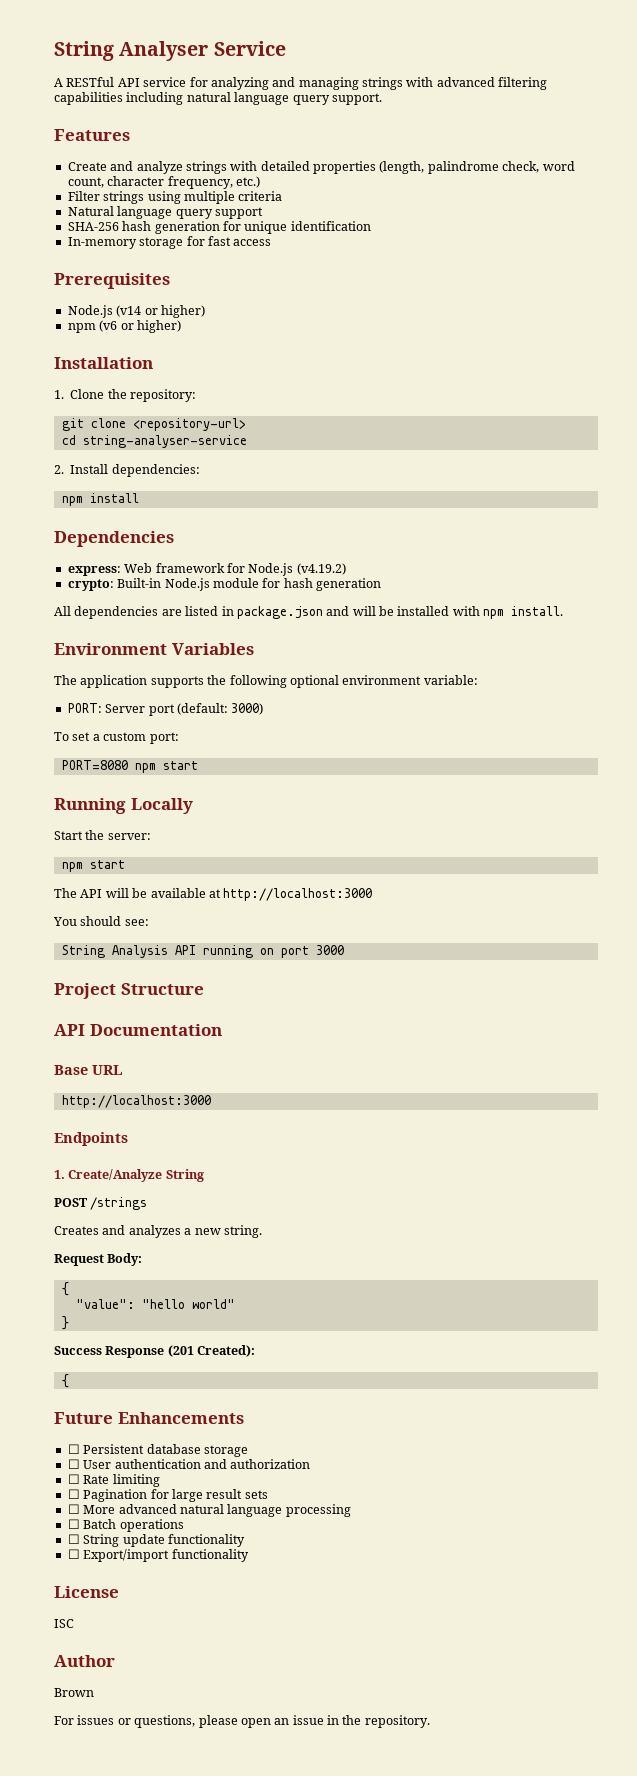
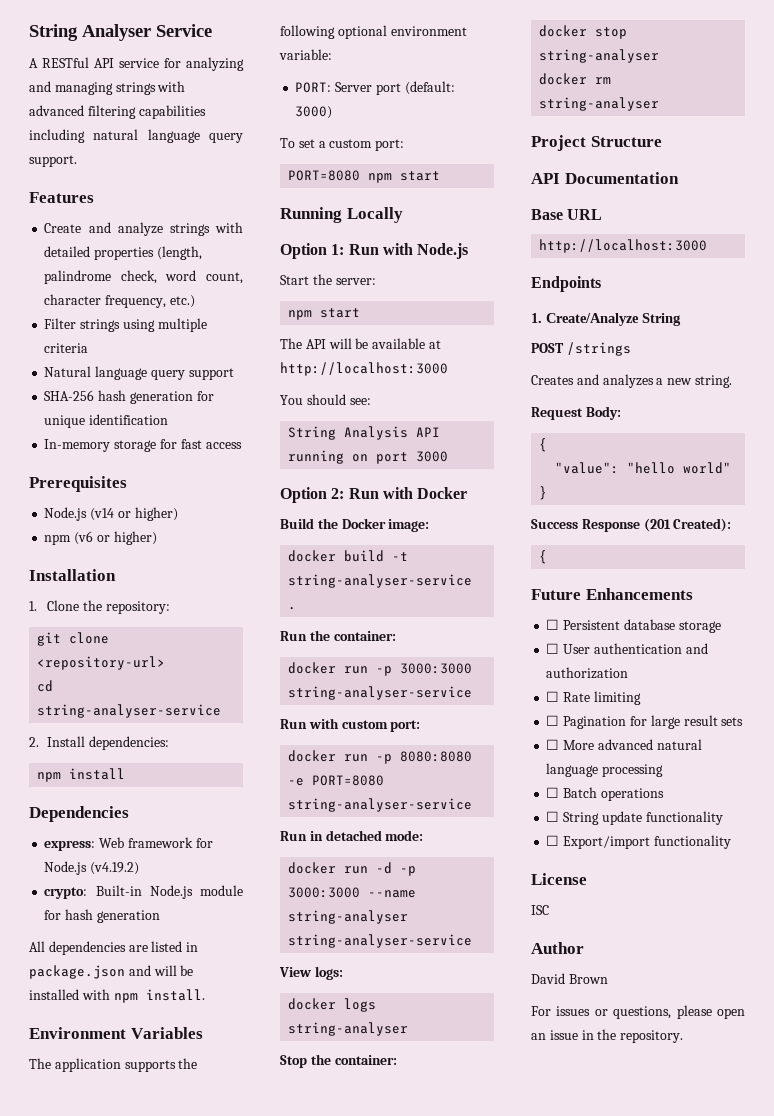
(193, 806) none -> [280,243,469,259] // Option 1: Run with Node.js
(344, 950) none -> [280,487,468,503] [280,518,430,532] [288,550,409,562] [288,574,473,588] [288,607,297,610] [280,630,396,641] [288,662,473,676] [288,686,473,700] [280,718,421,732] [288,750,473,764] [288,775,385,786] [288,798,473,812] [280,830,424,841] [288,862,417,876] [288,887,417,898] [288,910,409,924] [288,934,473,948] [279,966,343,980] [288,998,377,1012] [288,1022,409,1036] [280,1054,397,1068] [539,25,628,39] [539,49,660,63] [539,73,612,85] [539,97,660,111] // Option 2: Run with Docker // Build the Docker image: // docker build -t string-analyser-service . // Run the container: // docker run -p 3000:3000 string-analyser-service // Run with custom port: // docker run -p 8080:8080 -e PORT=8080 string-analyser-service // Run in detached mode: // docker run -d -p 3000:3000 --name string-analyser string-analyser-service // View logs: // docker logs string-analyser // Stop the container: // docker stop string-analyser // docker rm string-analyser
(115, 1661) none -> [531,973,565,984] David

